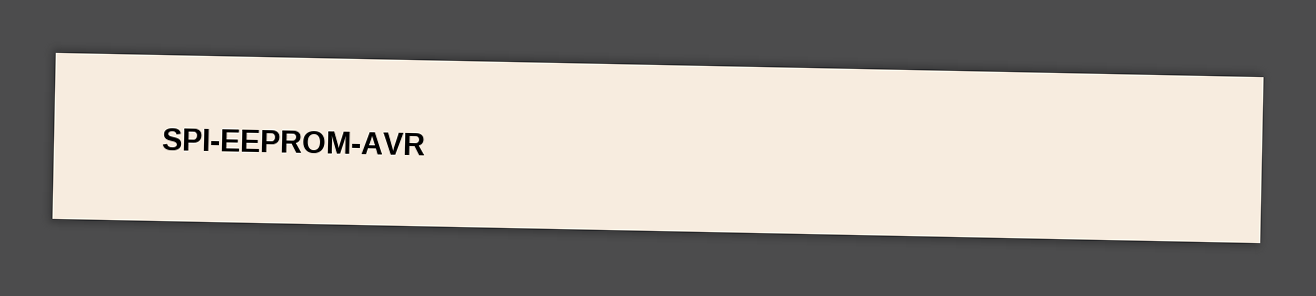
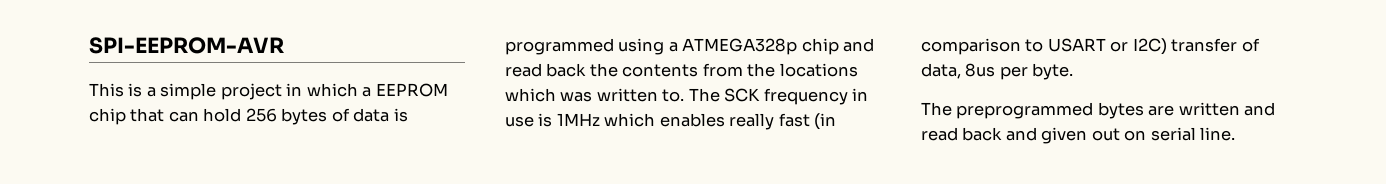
(426, 142) none -> [89,83,448,100] [89,108,408,125] [505,38,875,55] [505,63,858,77] [505,88,869,105] [505,113,837,130] [921,38,1260,55] [921,63,1074,80] [921,102,1276,119] [921,127,1236,144] // This is a simple project in which a EEPROM chip that can hold 256 bytes of data is programmed using a ATMEGA328p chip and read back the contents from the locations which was written to. The SCK frequency in use is 1MHz which enables really fast (in comparison to USART or I2C) transfer of data, 8us per byte. // The preprogrammed bytes are written and read back and given out on serial line.

